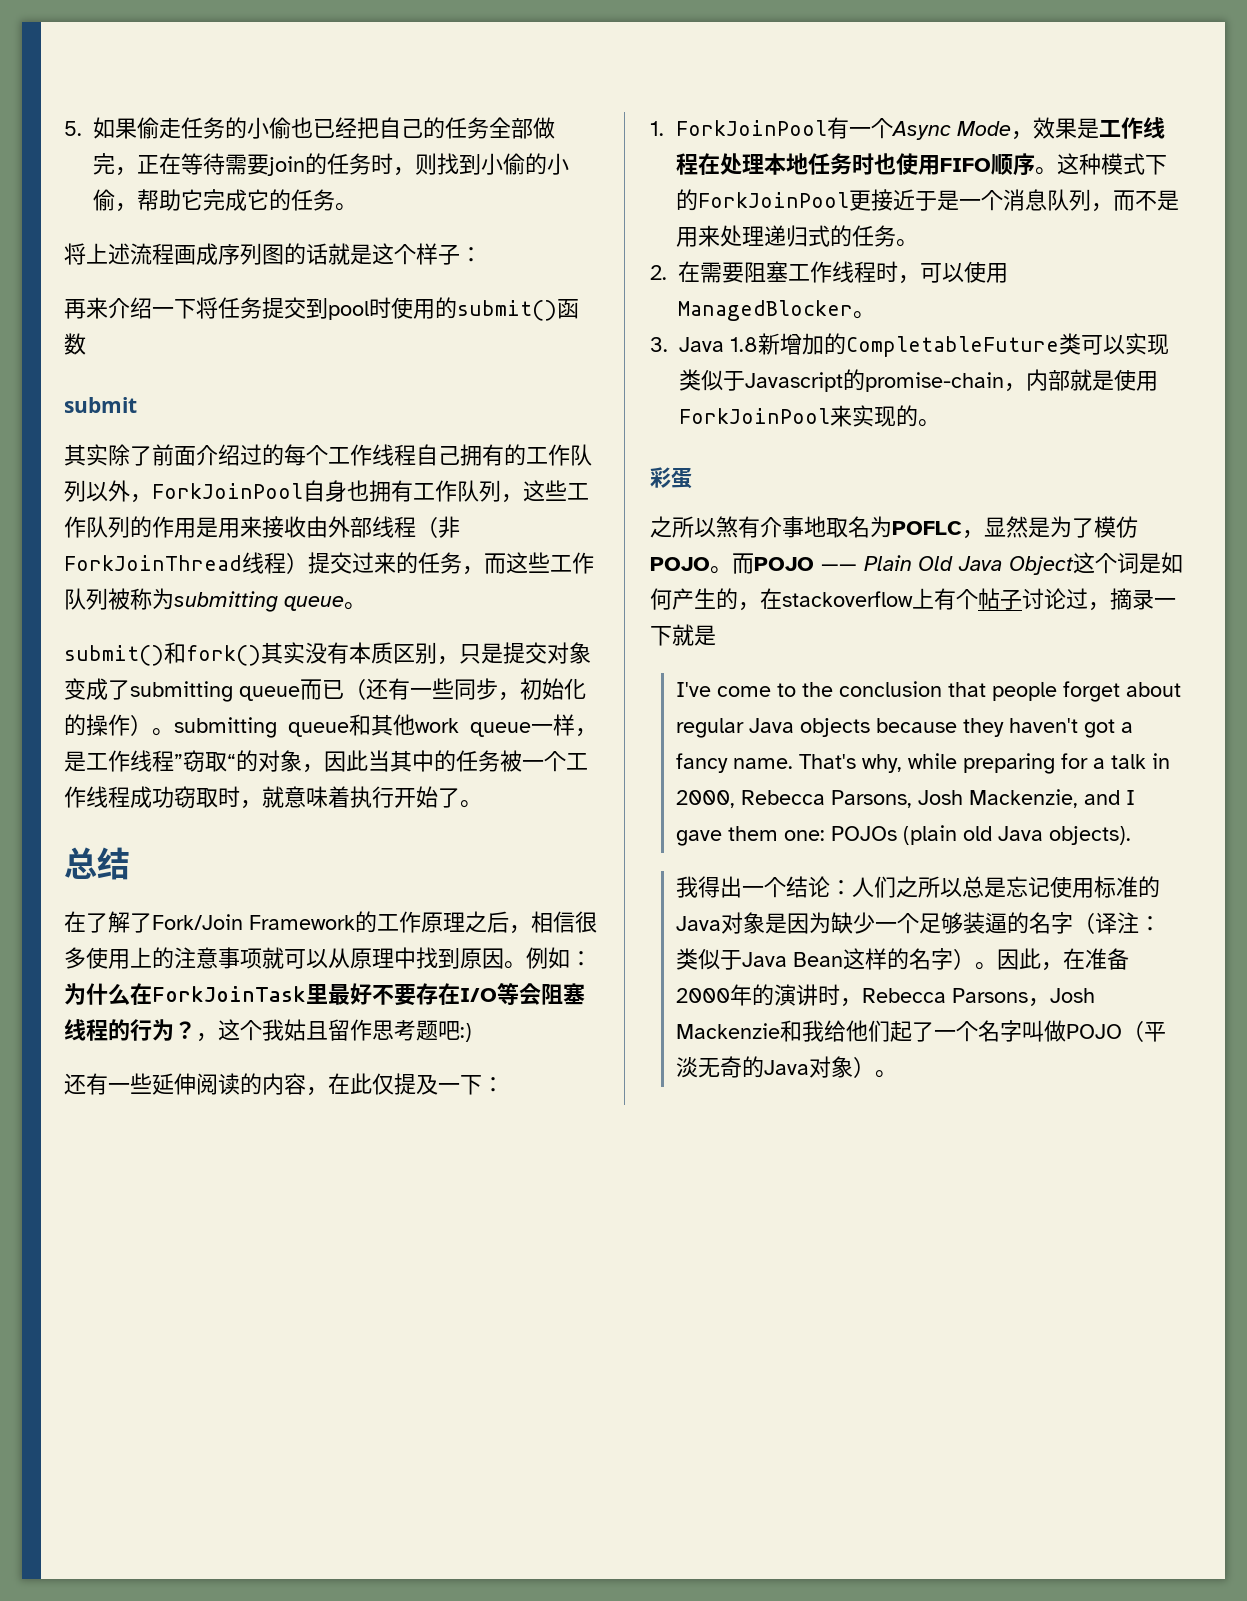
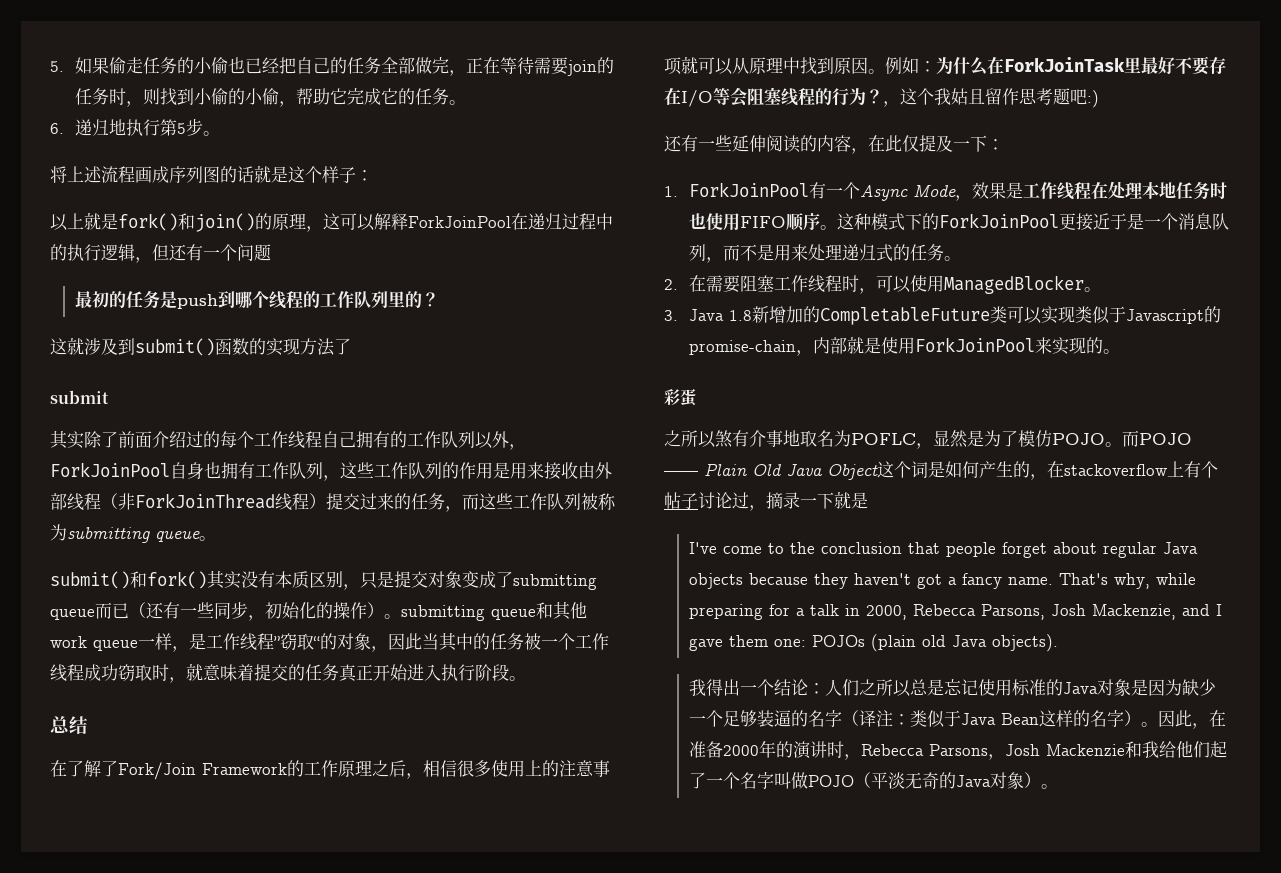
(357, 207) none -> [50,118,220,136] // 6.递归地执行第5步。
[64,297,457,320] 再来介绍一下将任务提交到pool时使用的 -> [50,212,613,232] [50,244,271,263] [74,290,439,309] [50,337,135,355] 以上就是fork()和join()的原理，这可以解释ForkJoinPool在递归过程中的执行逻辑，但还有一个问题 // 最初的任务是push到哪个线程的工作队列里的？ // 这就涉及到
(86, 344) none -> [249,338,351,356] 的实现方法了
[350,786,460,808] 执行开始了 -> [254,664,509,682] 提交的任务真正开始进入执行阶段

